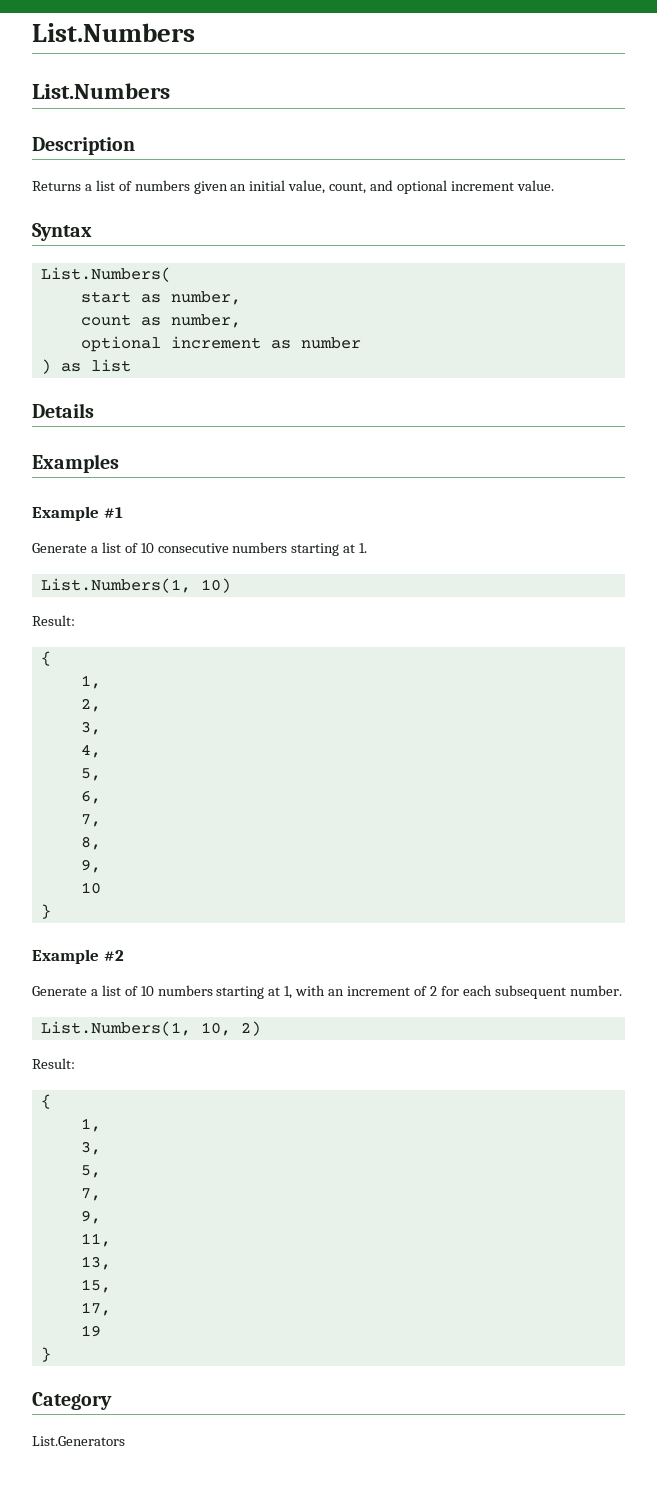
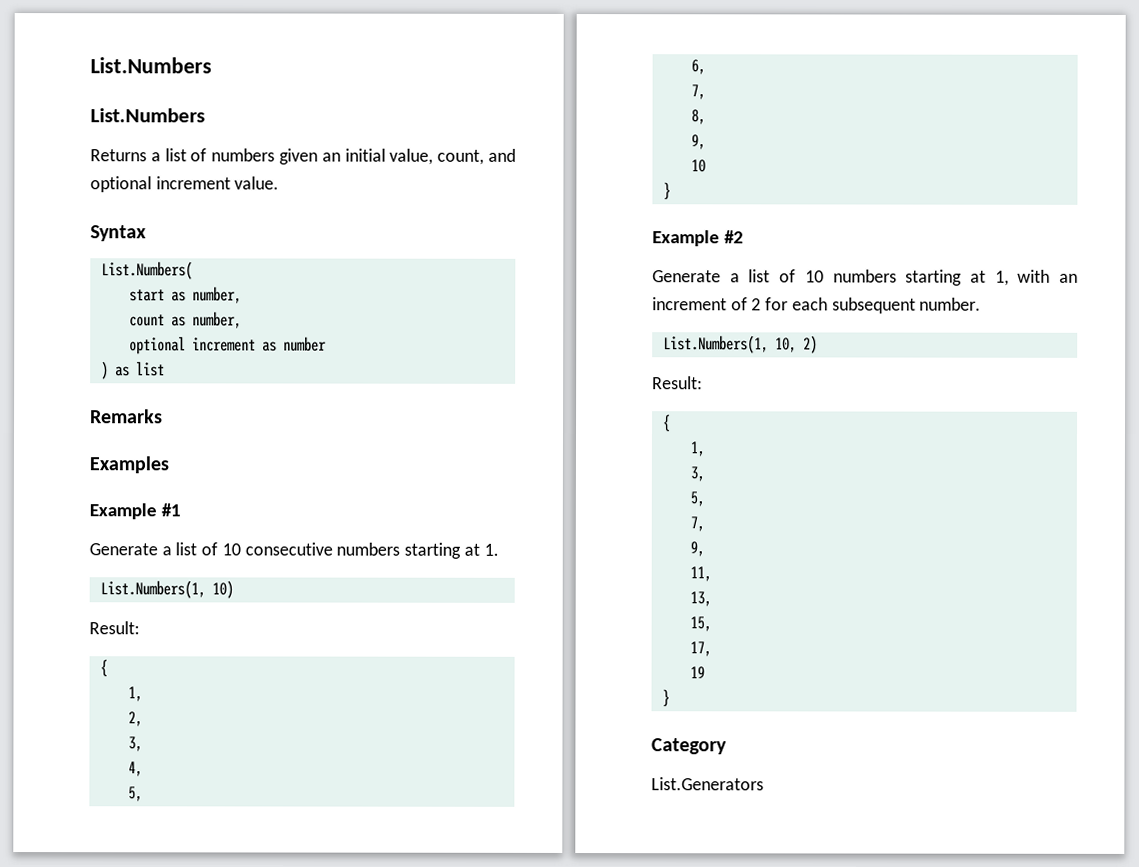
[32,137,135,155] // Description -> (205, 115) none
[32,403,94,418] Details -> [90,409,163,424] Remarks

